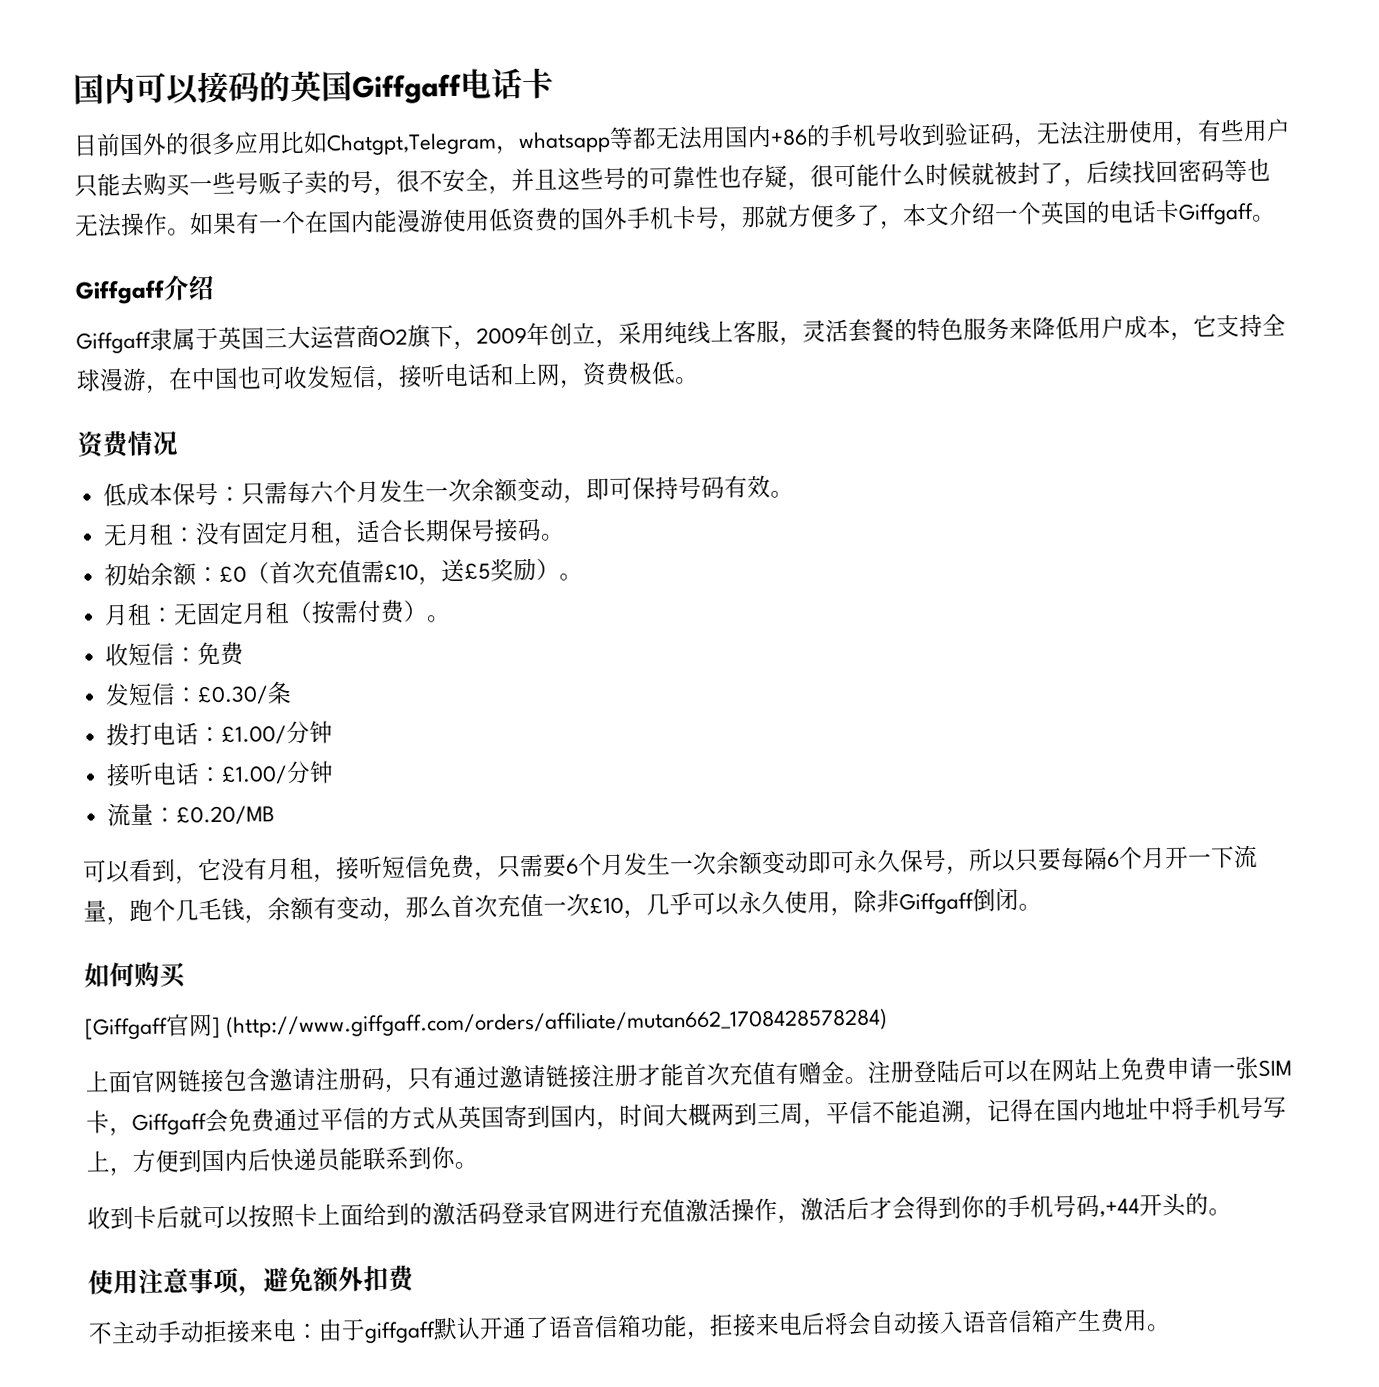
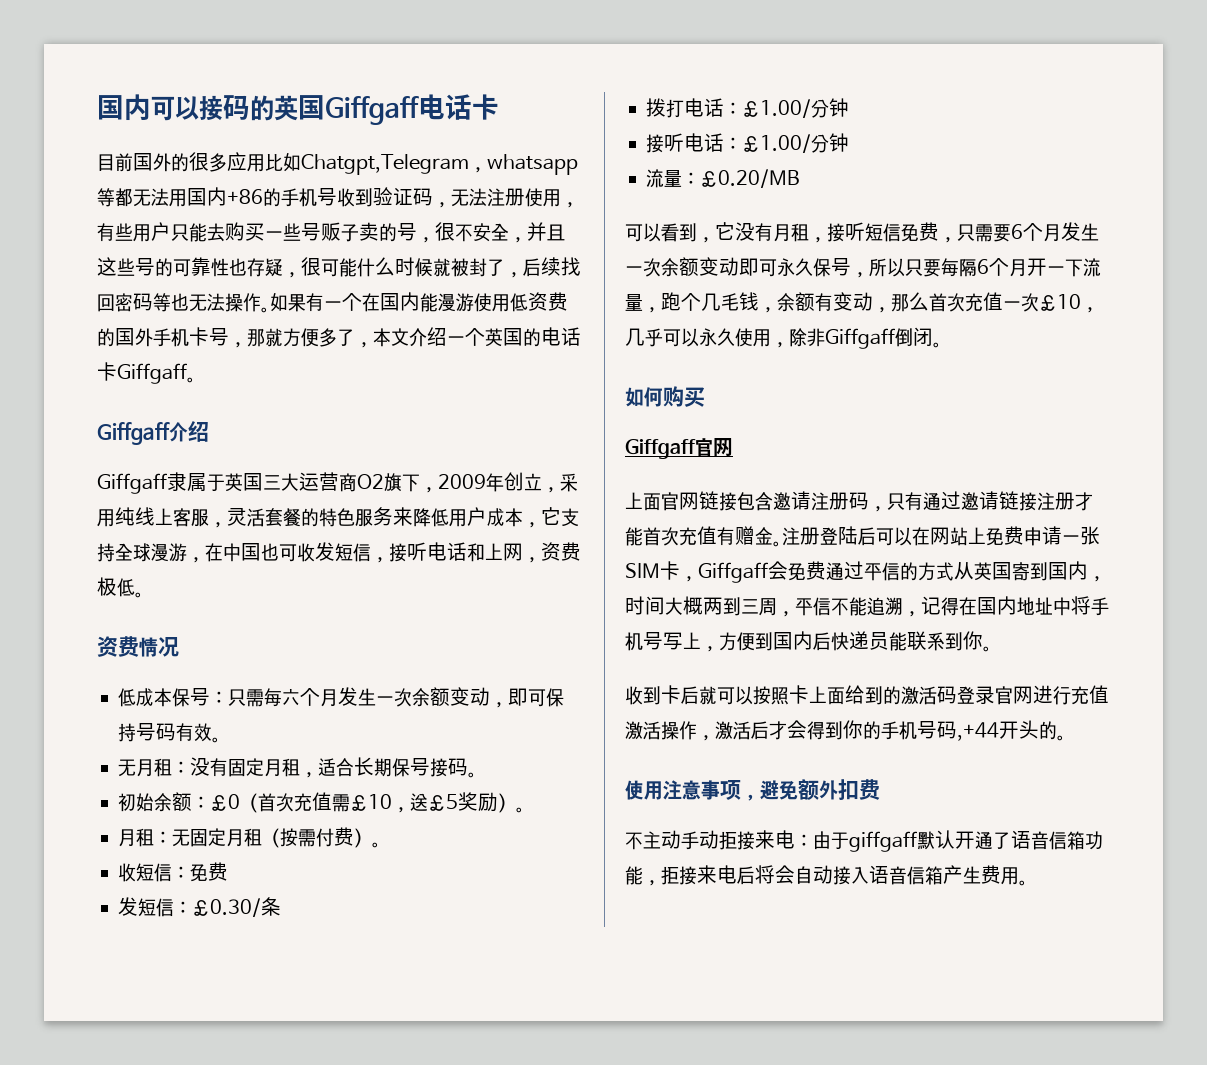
[85,1008,889,1040] [Giffgaff官网] (http://www.giffgaff.com/orders/affiliate/mutan662_1708428578284) -> [625,438,733,459] Giffgaff官网

